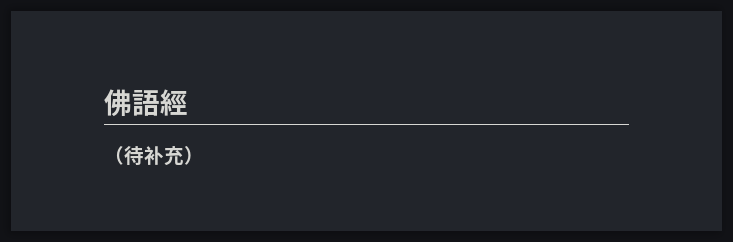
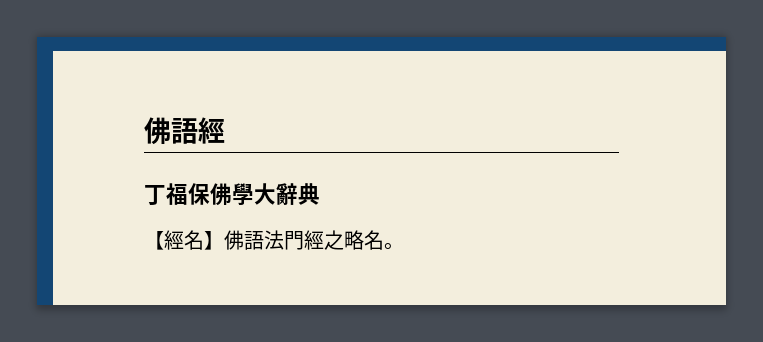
[104,146,204,166] （待补充） -> [144,183,320,206] [144,230,404,250] 丁福保佛學大辭典 // 【經名】佛語法門經之略名。

